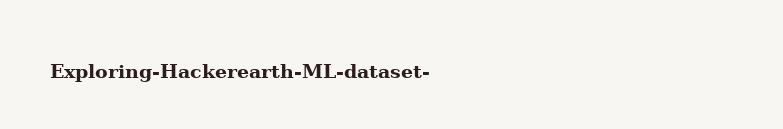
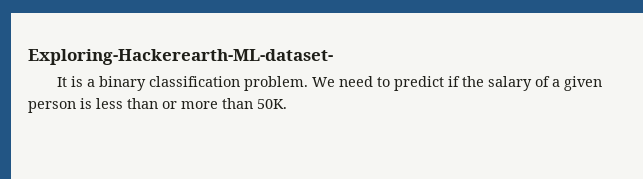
(430, 73) none -> [56,76,602,91] [28,98,287,113] // It is a binary classification problem. We need to predict if the salary of a given person is less than or more than 50K.

